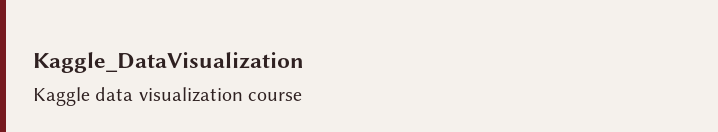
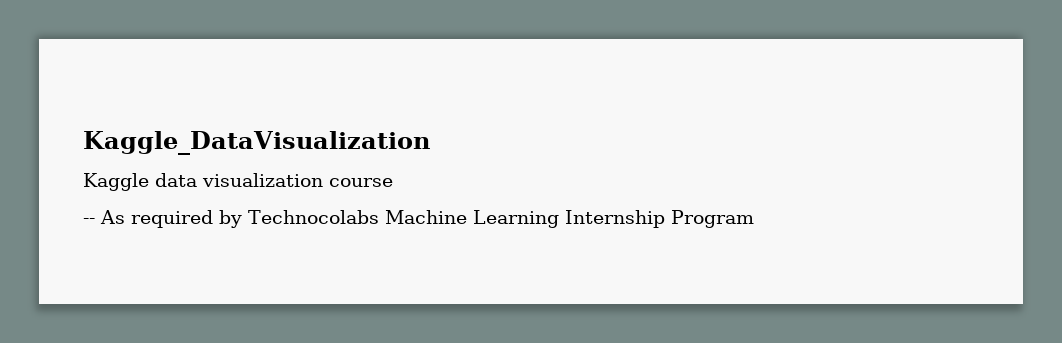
(303, 96) none -> [83,210,754,228] // -- As required by Technocolabs Machine Learning Internship Program

